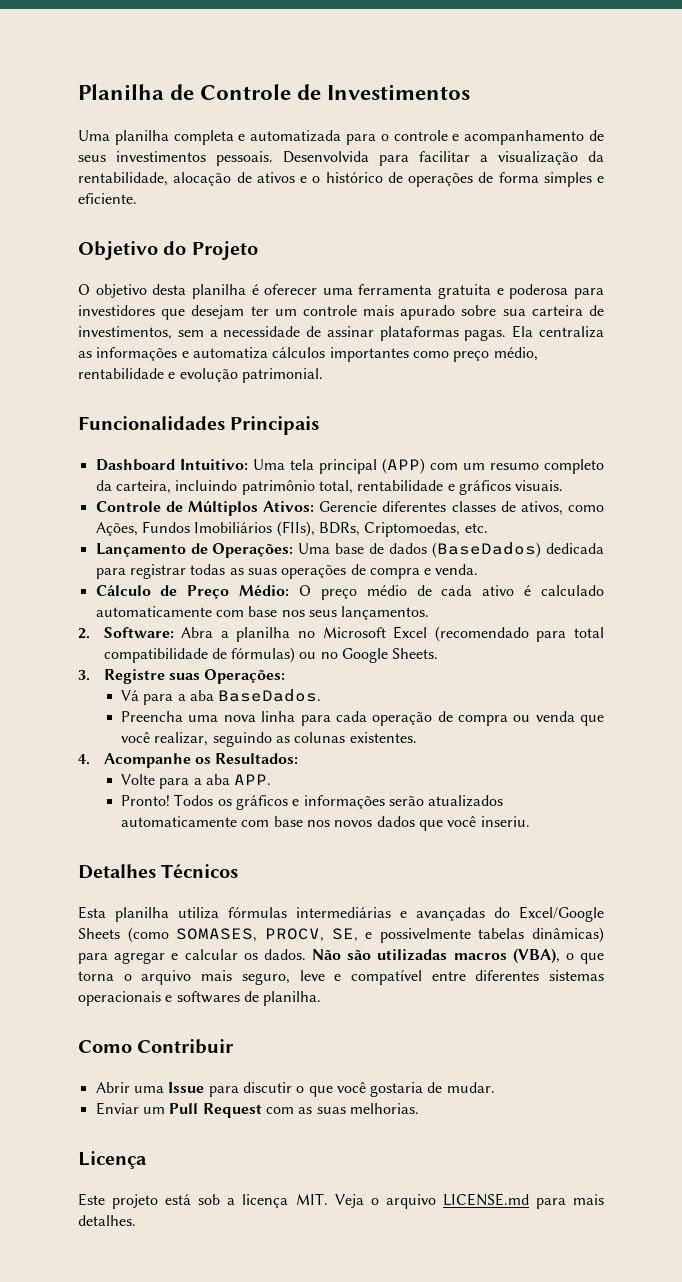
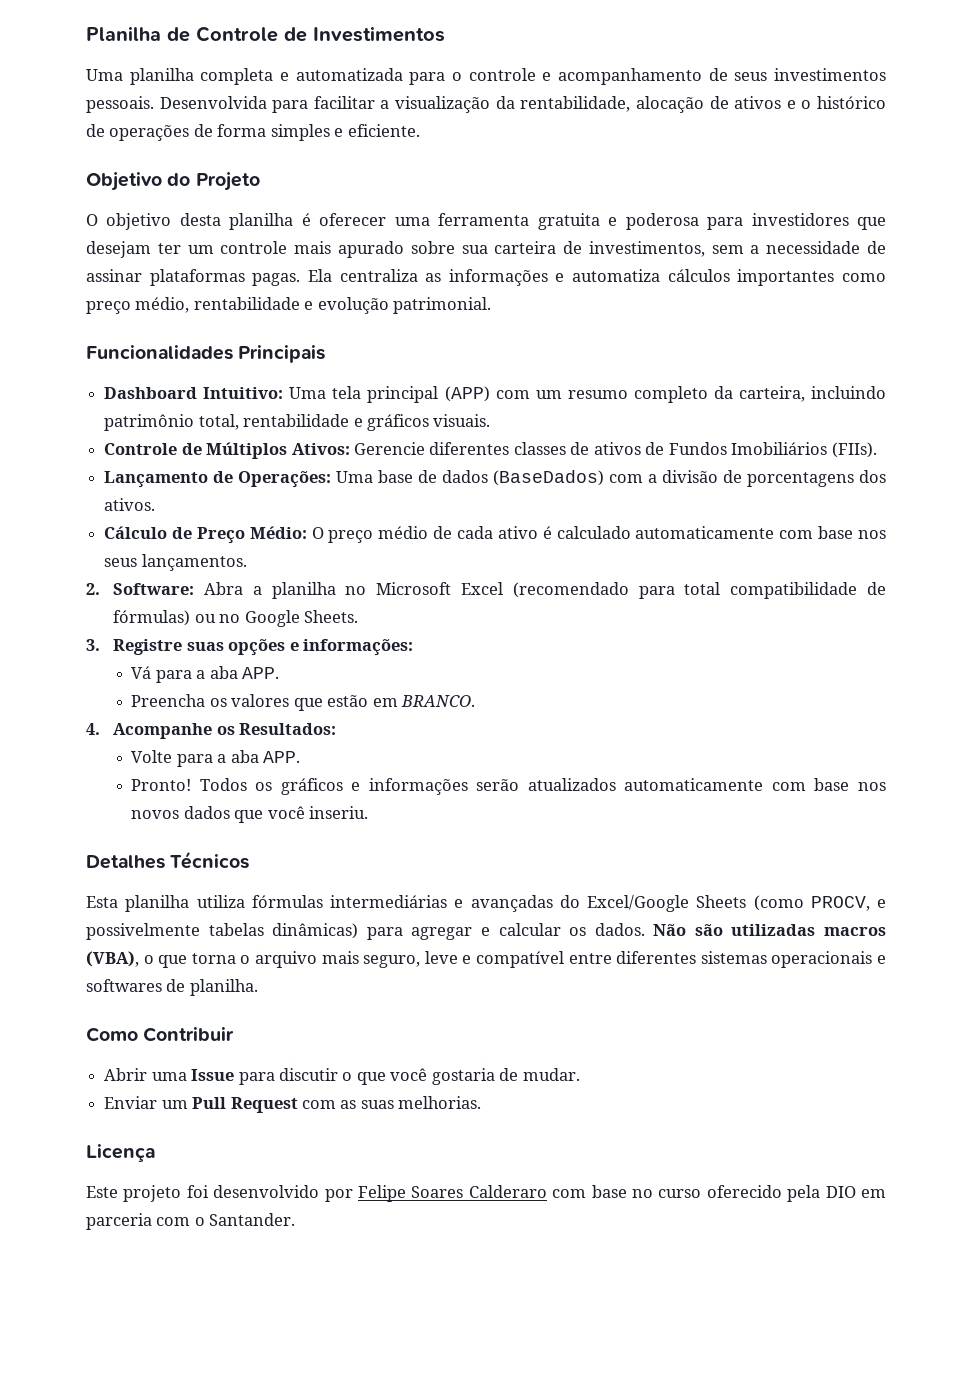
[520,501,604,515] [95,521,488,537] ativos, como Ações, Fundos Imobiliários (FIIs), BDRs, Criptomoedas, etc. -> [593,442,877,458] ativos de Fundos Imobiliários (FIIs).
[546,543,604,554] [95,564,479,579] dedicada para registrar todas as suas operações de compra e venda. -> [609,470,887,487] [104,498,156,511] com a divisão de porcentagens dos ativos.
[204,669,286,684] Operações: -> [228,639,414,656] opções e informações:
[218,689,322,702] BaseDados. -> [242,667,280,679] APP.
[188,711,604,726] [121,732,417,747] uma nova linha para cada operação de compra ou venda que você realizar, seguindo as colunas existentes. -> [209,694,476,711] os valores que estão em BRANCO.
[176,928,358,942] SOMASES, PROCV, SE, -> [810,896,870,911] PROCV,
[165,1193,604,1209] [78,1215,136,1226] está sob a licença MIT. Veja o arquivo LICENSE.md para mais detalhes. -> [186,1185,886,1202] [86,1213,296,1230] foi desenvolvido por Felipe Soares Calderaro com base no curso oferecido pela DIO em parceria com o Santander.

